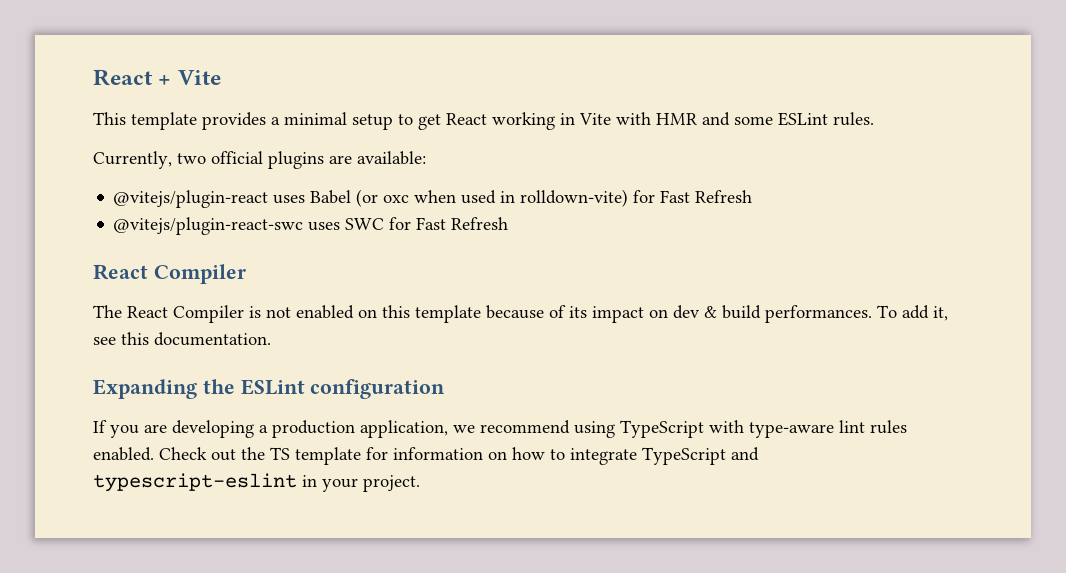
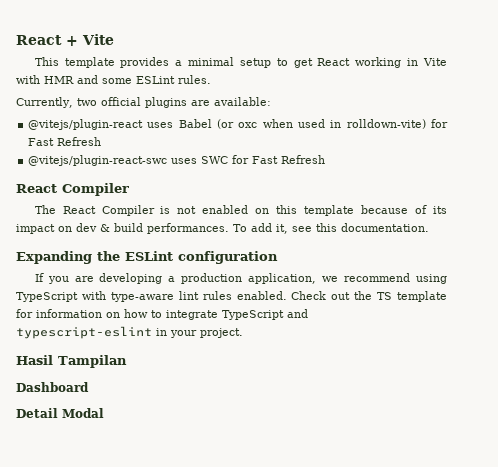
(420, 483) none -> [16,355,127,368] [16,382,89,392] [16,408,104,418] // Hasil Tampilan // Dashboard // Detail Modal

